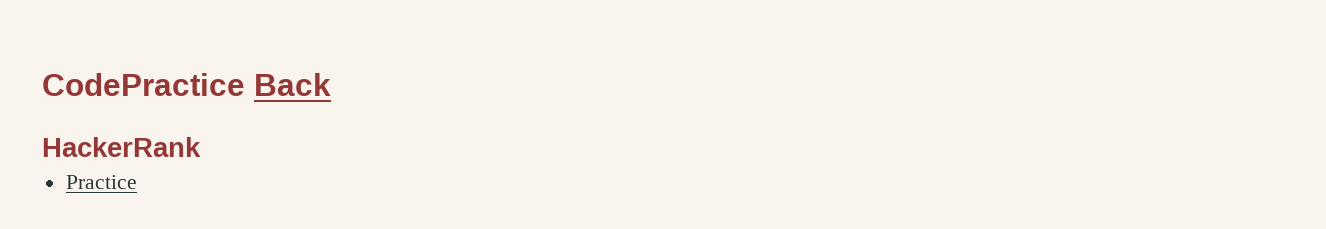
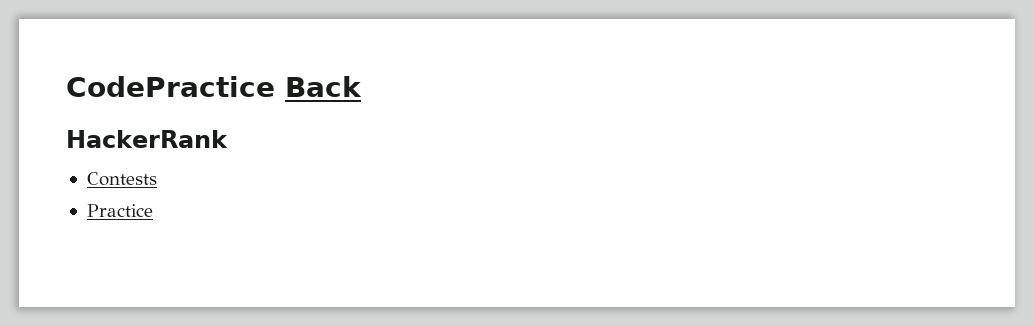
(201, 147) none -> [86,172,157,186] // Contests

